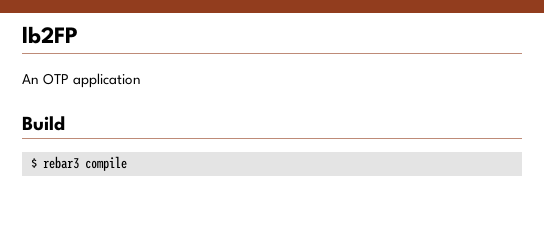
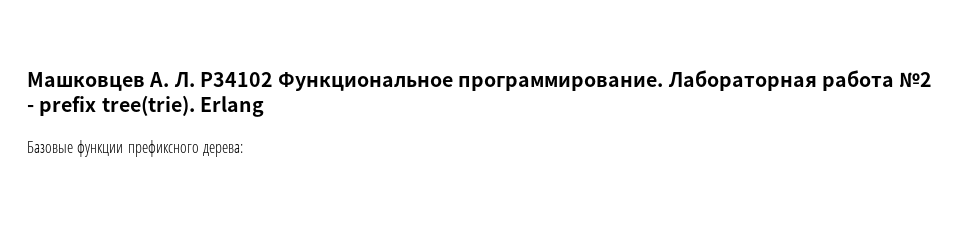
[22,26,78,44] [22,73,142,88] [22,116,65,131] [31,156,127,171] lb2FP // An OTP application // Build // $ rebar3 compile -> [27,70,933,91] [27,95,264,117] [27,140,243,157] Машковцев А. Л. Р34102 Функциональное программирование. Лабораторная работа №2 - prefix tree(trie). Erlang // Базовые функции префиксного дерева:

